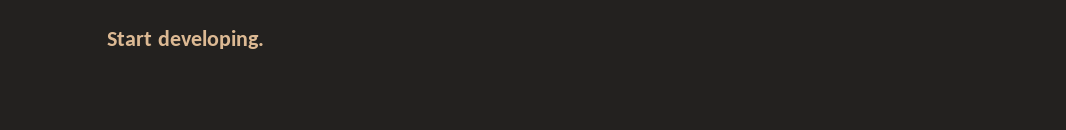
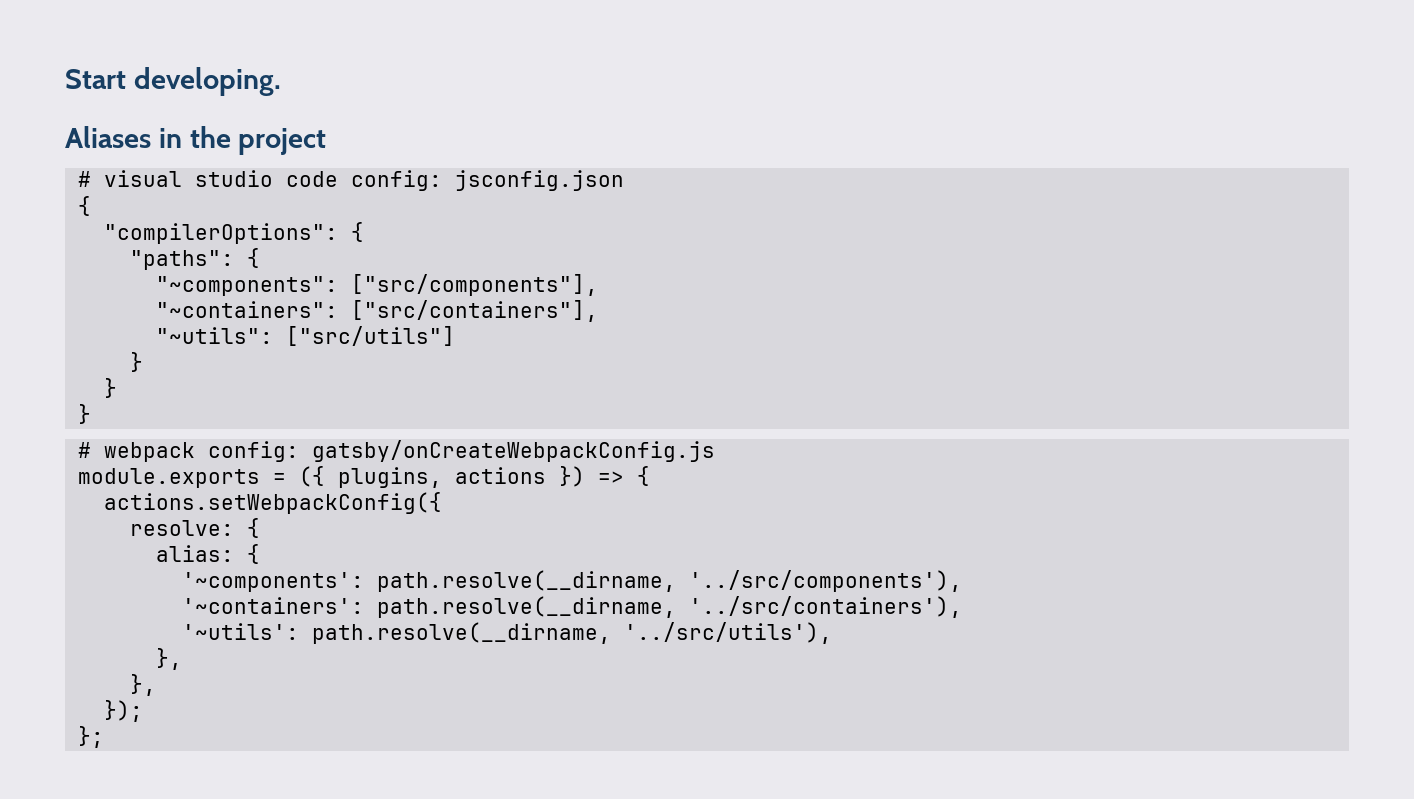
(264, 39) none -> [65,126,327,155] [77,170,624,191] [77,196,91,216] [103,222,364,244] [129,248,260,270] [155,274,598,296] [155,300,598,322] [155,326,455,346] [129,352,143,372] [103,378,117,398] [77,404,91,424] [77,440,715,462] [77,466,650,488] [103,492,442,514] [129,518,260,538] [155,544,260,564] [181,570,962,592] [181,596,962,618] [181,622,832,644] [155,648,182,670] [129,674,156,696] [103,700,143,722] [77,726,104,748] // Aliases in the project // # visual studio code config: jsconfig.json // { // "compilerOptions": { // "paths": { // "~components": ["src/components"], // "~containers": ["src/containers"], // "~utils": ["src/utils"] // } // } // } // # webpack config: gatsby/onCreateWebpackConfig.js // module.exports = ({ plugins, actions }) => { // actions.setWebpackConfig({ // resolve: { // alias: { // '~components': path.resolve(__dirname, '../src/components'), // '~containers': path.resolve(__dirname, '../src/containers'), // '~utils': path.resolve(__dirname, '../src/utils'), // }, // }, // }); // };

